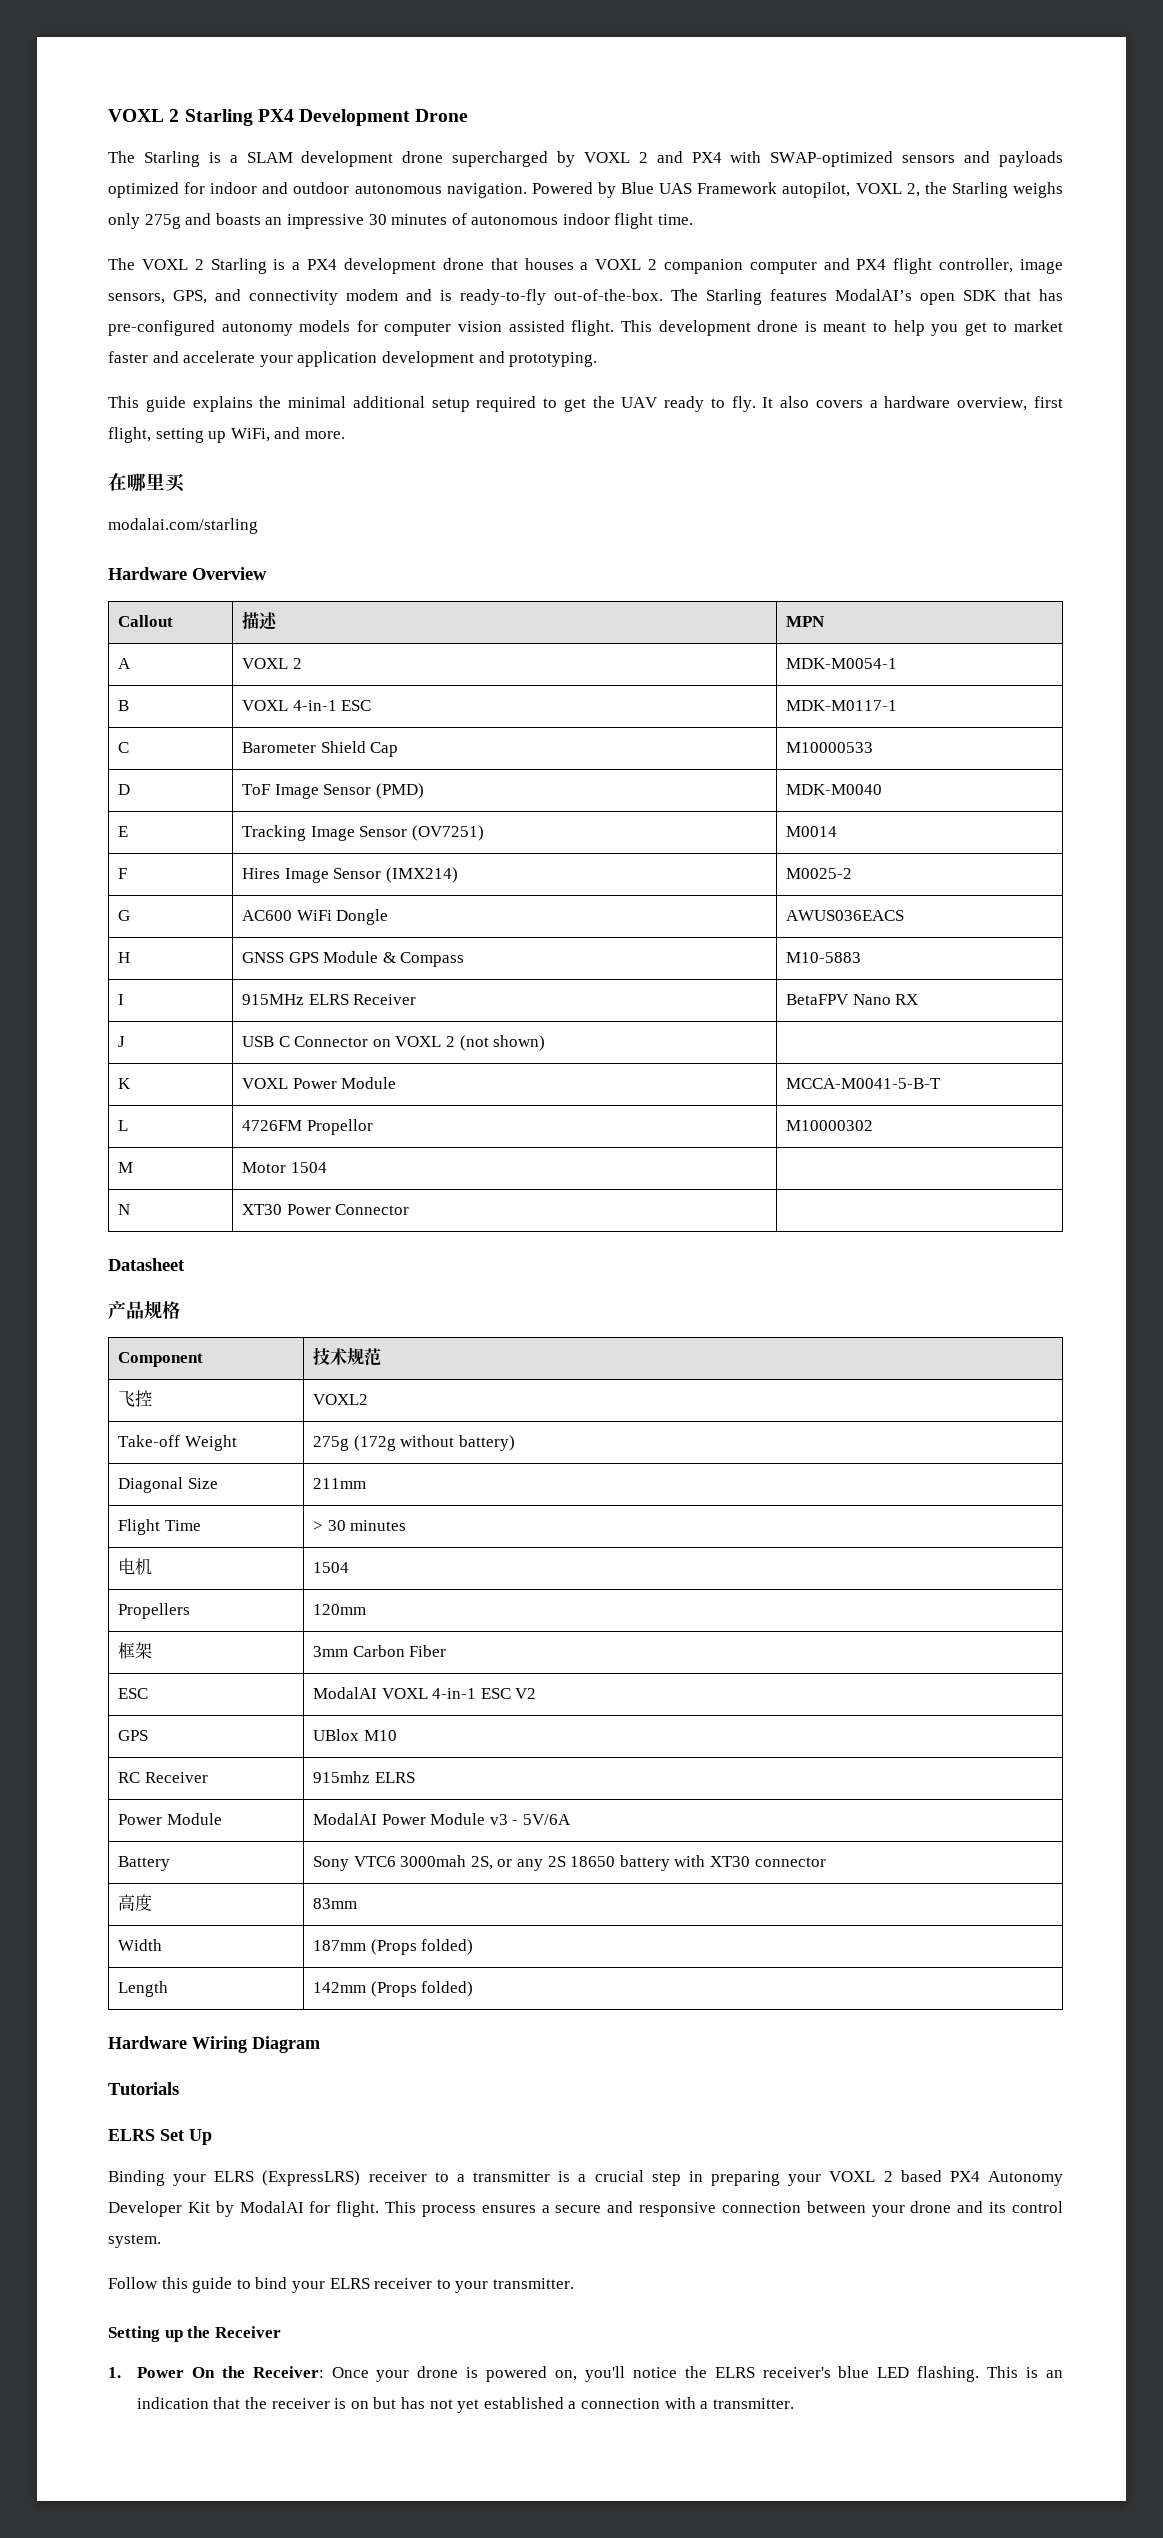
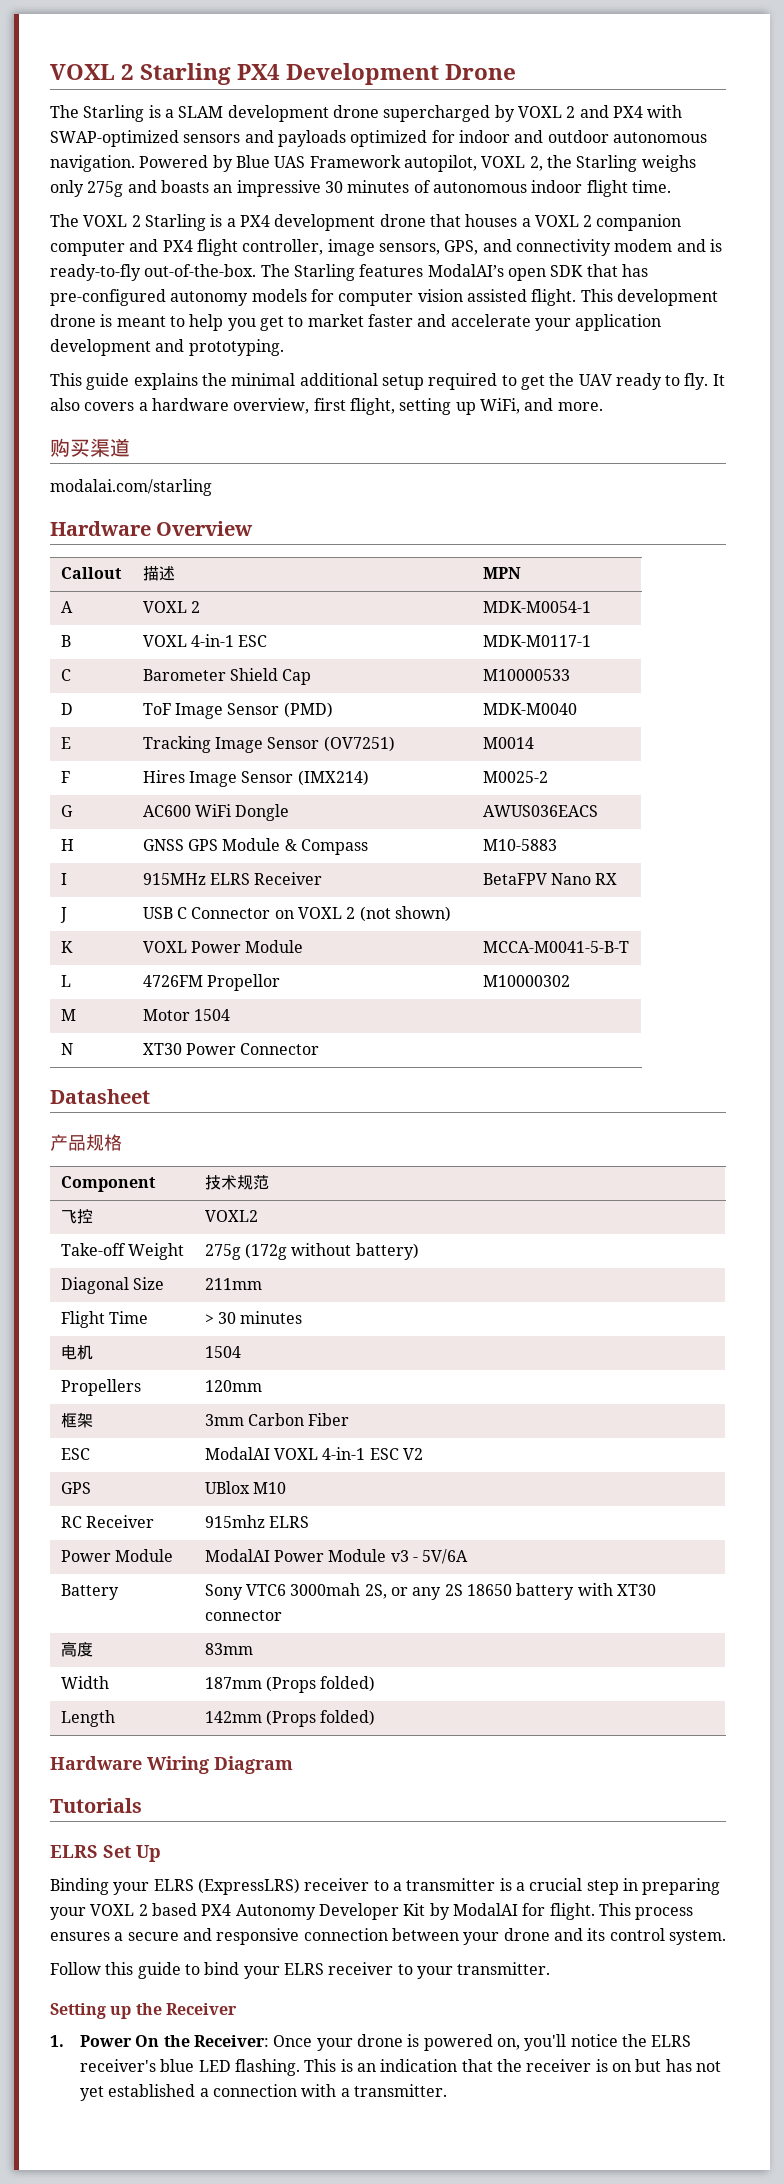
[108,473,165,491] 在哪里 -> [50,438,70,457] 购
(185, 482) none -> [90,438,130,457] 渠道

